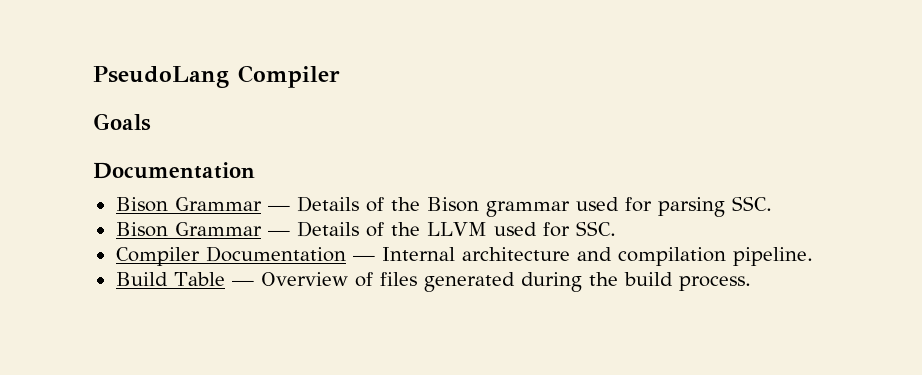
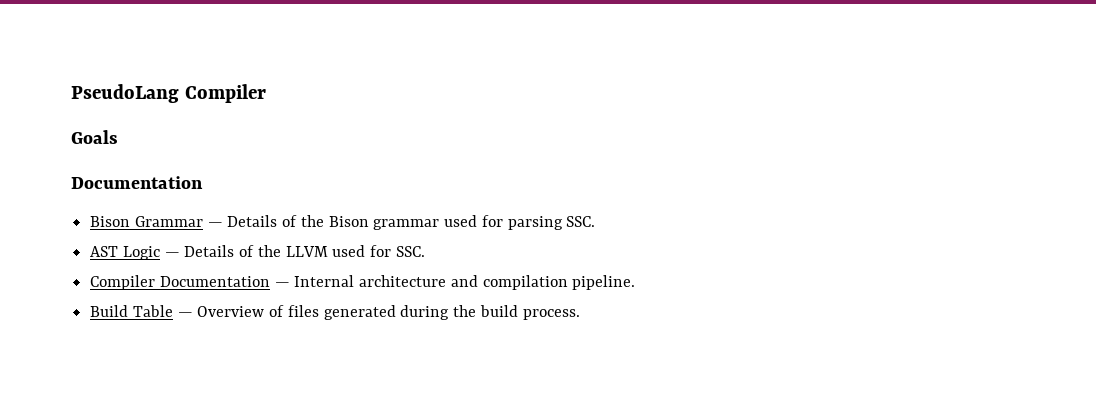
[115,222,262,237] Bison Grammar -> [90,246,160,260] AST Logic

